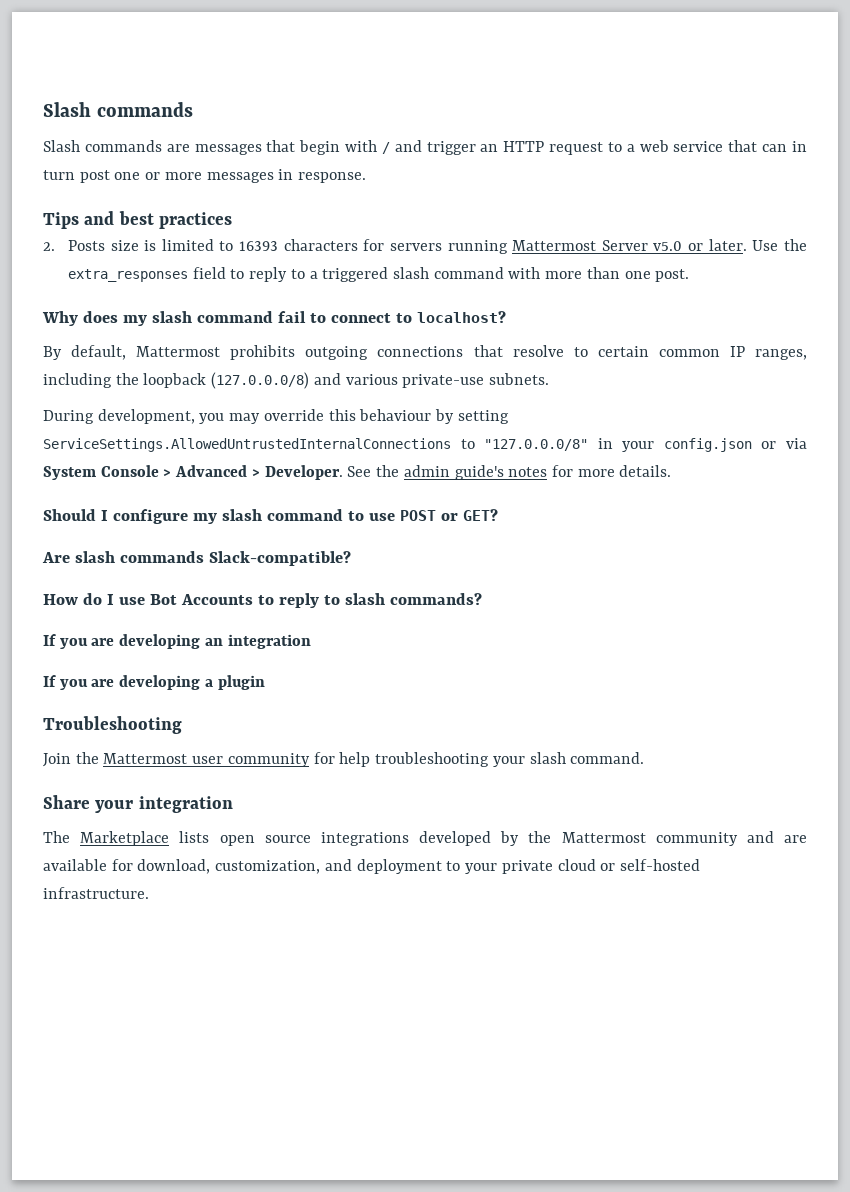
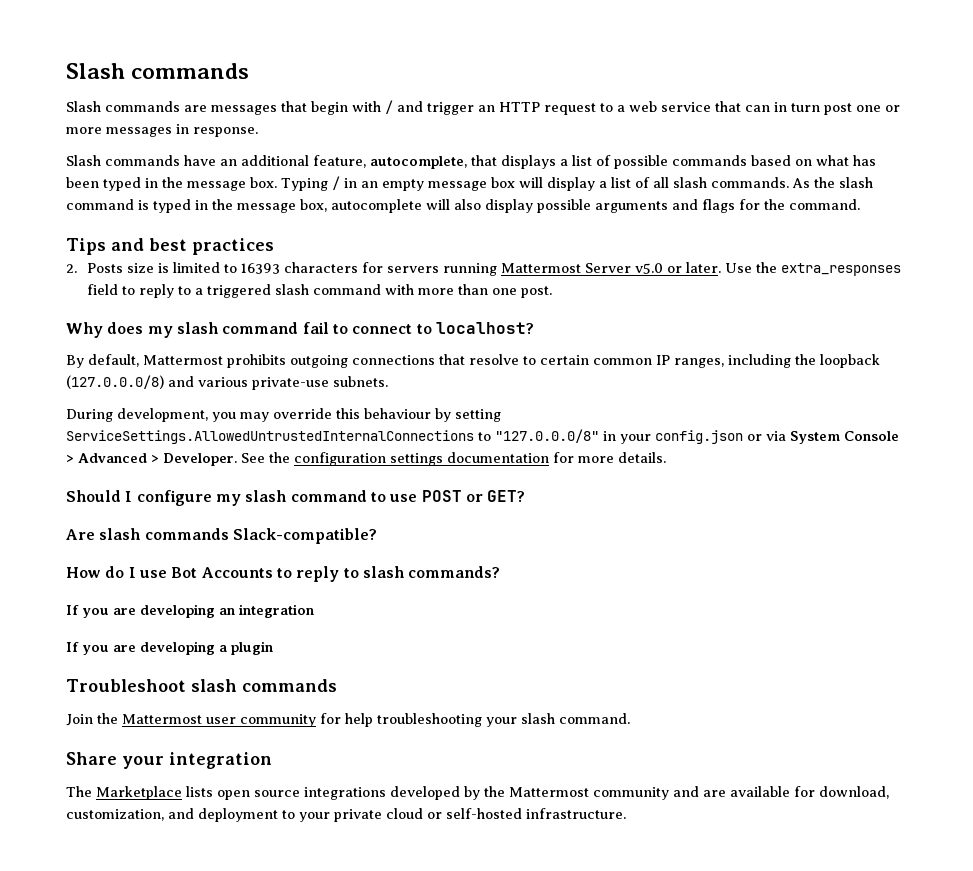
(367, 177) none -> [66,155,876,169] [66,176,873,191] [66,199,860,213] // Slash commands have an additional feature, autocomplete, that displays a list of possible commands based on what has been typed in the message box. Typing / in an empty message box will display a list of all slash commands. As the slash command is typed in the message box, autocomplete will also display possible arguments and flags for the command.
[403,465,548,480] admin guide's notes -> [294,452,549,466] configuration settings documentation
[43,716,182,734] Troubleshooting -> [66,679,337,692] Troubleshoot slash commands

